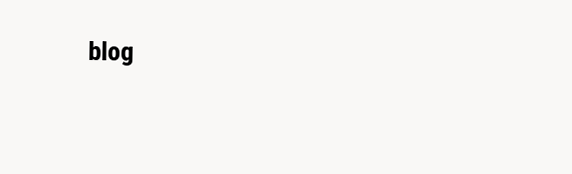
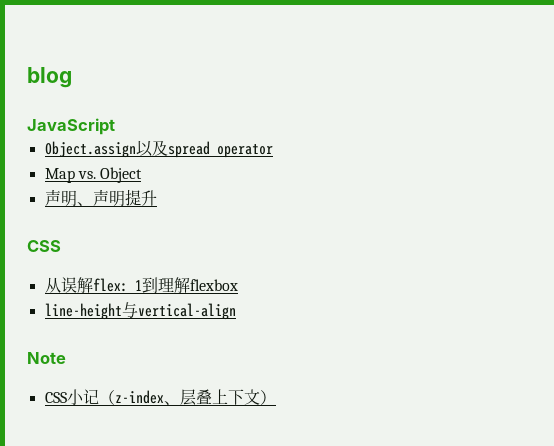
(134, 53) none -> [27,118,115,135] [44,140,273,158] [44,167,143,183] [44,189,157,207] [27,240,61,252] [44,277,238,293] [44,302,236,320] [27,352,66,364] [44,389,276,406] // JavaScript // Object.assign以及spread operator // Map vs. Object // 声明、声明提升 // CSS // 从误解flex: 1到理解flexbox // line-height与vertical-align // Note // CSS小记（z-index、层叠上下文）

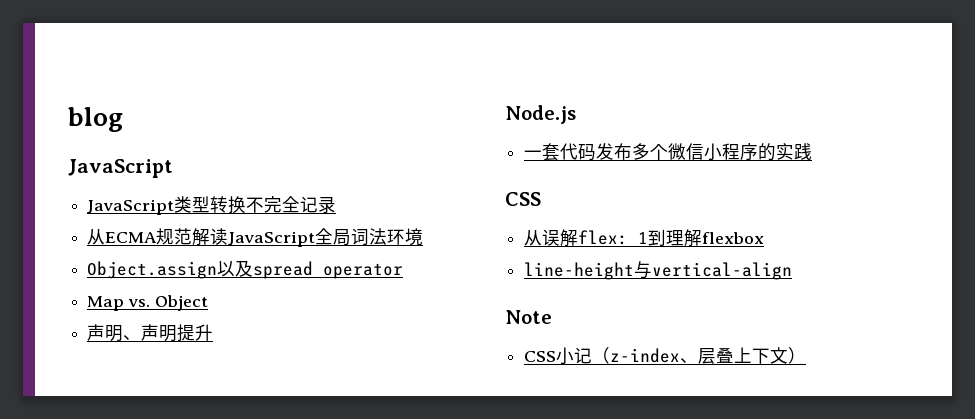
(115, 126) none -> [87,196,337,215] [87,228,424,247] // JavaScript类型转换不完全记录 // 从ECMA规范解读JavaScript全局词法环境
(157, 198) none -> [505,105,576,124] [524,143,813,161] // Node.js // 一套代码发布多个微信小程序的实践

